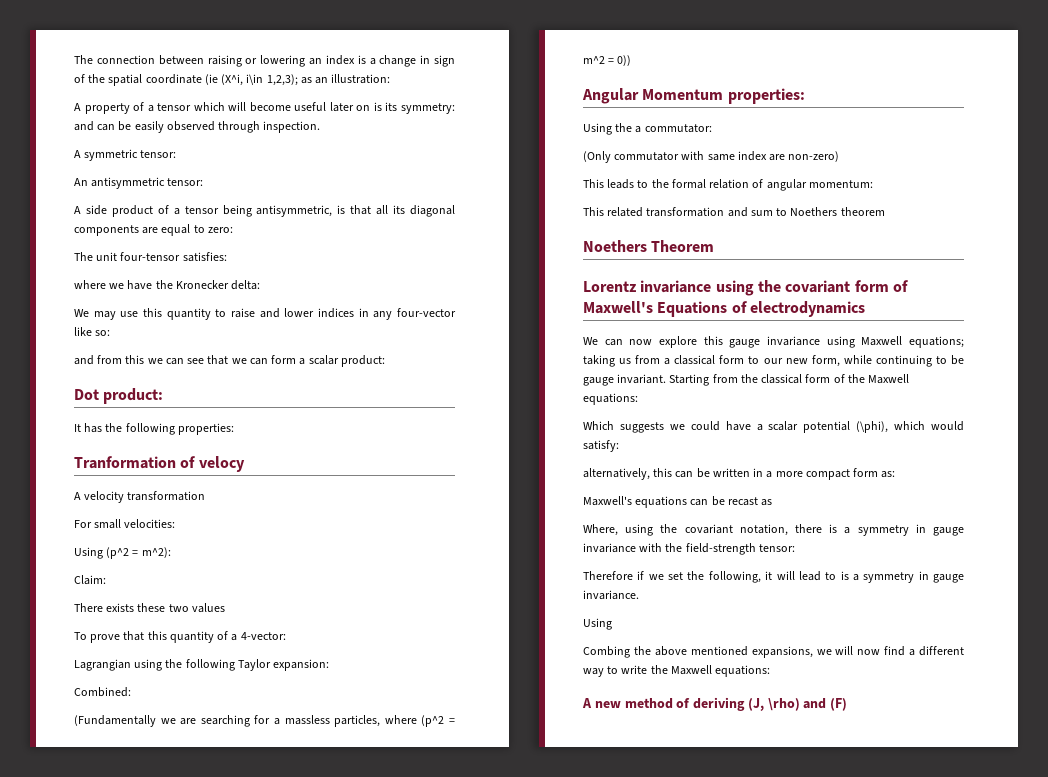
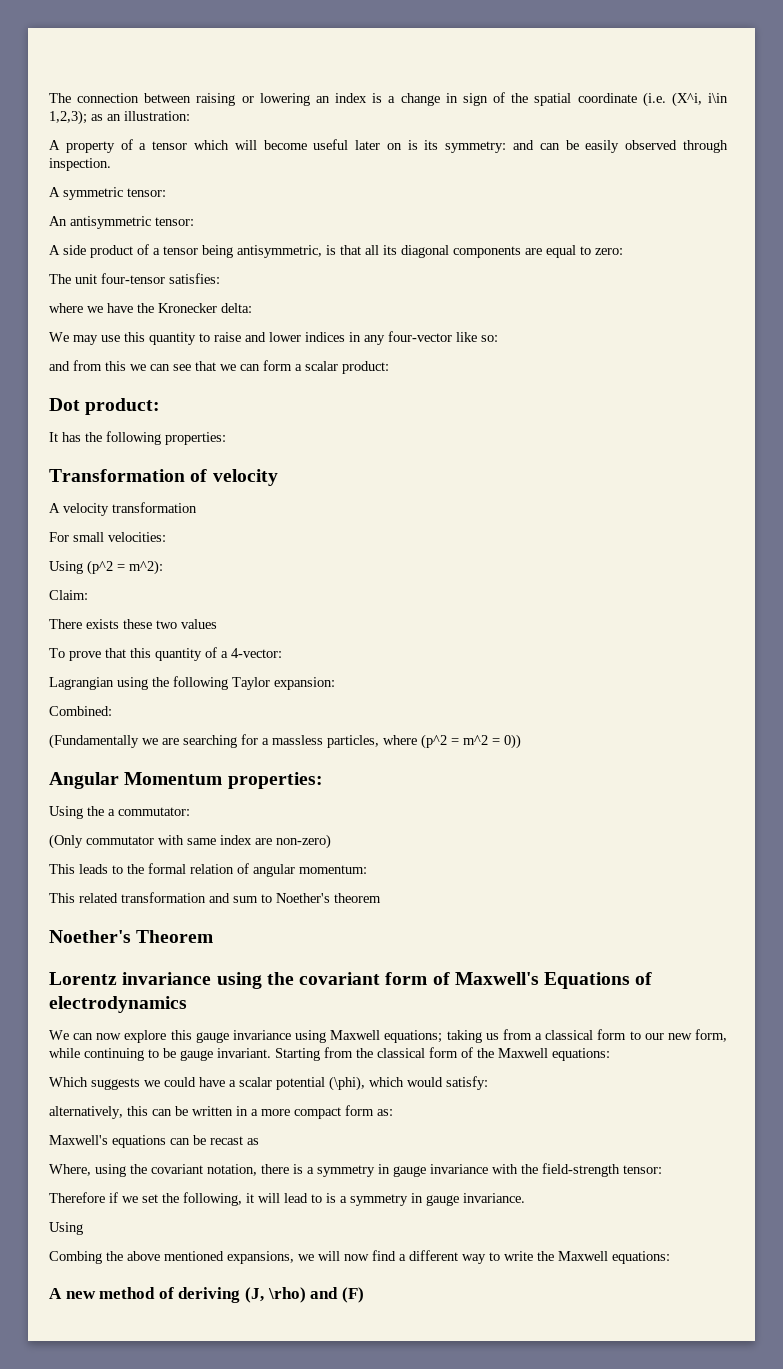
[204,74,218,85] (ie -> [642,92,666,107] (i.e.
[74,456,245,472] Tranformation of velocy -> [49,469,278,486] Transformation of velocity
[790,207,838,216] Noethers -> [276,893,330,903] Noether's
[583,240,647,252] Noethers -> [49,930,131,943] Noether's

